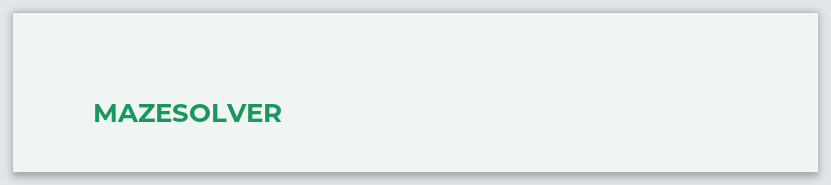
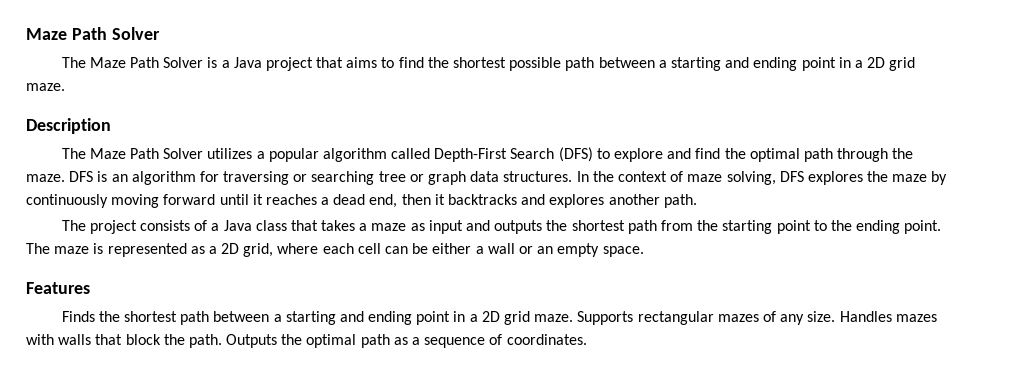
[93,104,282,122] MAZESOLVER -> [26,27,160,40] [61,57,916,71] [26,83,65,91] [26,118,111,134] [61,147,914,162] [26,171,948,185] [26,194,697,208] [61,220,942,234] [26,243,644,257] [26,282,90,294] [61,311,937,325] [26,334,587,348] Maze Path Solver // The Maze Path Solver is a Java project that aims to find the shortest possible path between a starting and ending point in a 2D grid maze. // Description // The Maze Path Solver utilizes a popular algorithm called Depth-First Search (DFS) to explore and find the optimal path through the maze. DFS is an algorithm for traversing or searching tree or graph data structures. In the context of maze solving, DFS explores the maze by continuously moving forward until it reaches a dead end, then it backtracks and explores another path. // The project consists of a Java class that takes a maze as input and outputs the shortest path from the starting point to the ending point. The maze is represented as a 2D grid, where each cell can be either a wall or an empty space. // Features // Finds the shortest path between a starting and ending point in a 2D grid maze. Supports rectangular mazes of any size. Handles mazes with walls that block the path. Outputs the optimal path as a sequence of coordinates.

